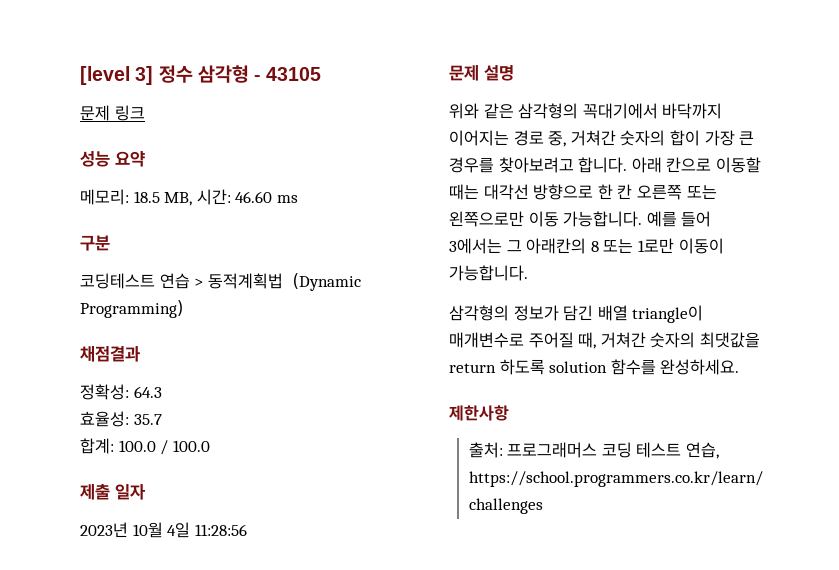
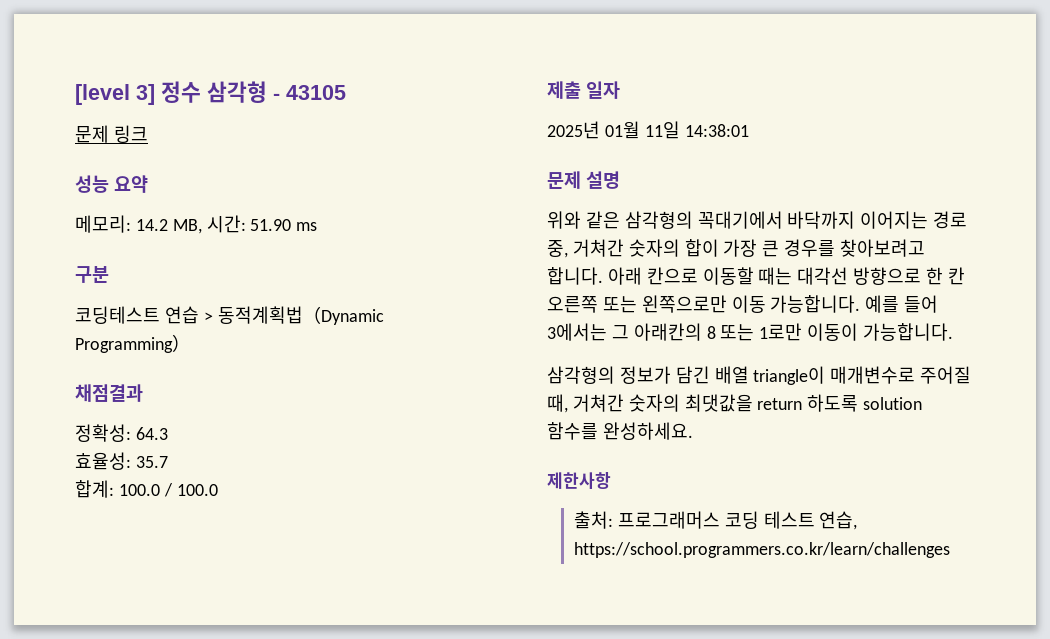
[133,191,160,203] 18.5 -> [135,219,168,231] 14.2
[235,191,273,203] 46.60 -> [250,219,292,231] 51.90
[80,522,247,538] 2023년 10월 4일 11:28:56 -> [547,121,749,139] 2025년 01월 11일 14:38:01

